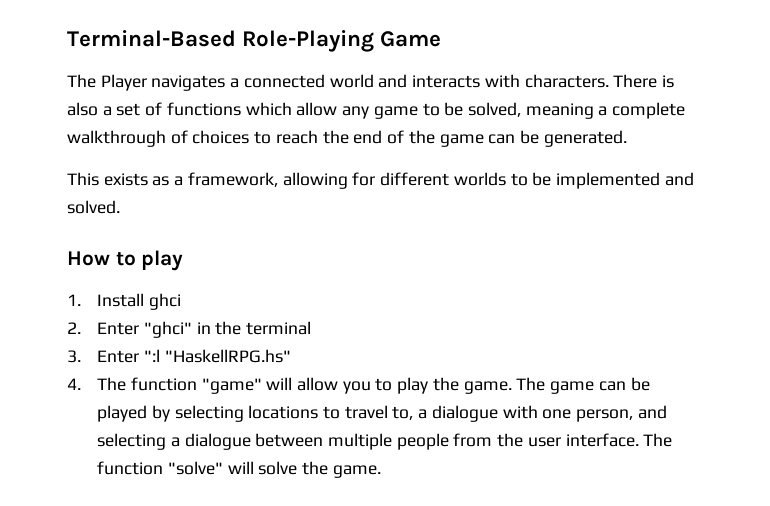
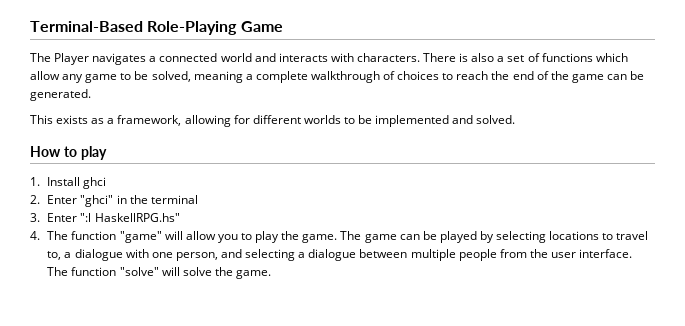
[164,349,291,363] "HaskellRPG.hs" -> [94,213,180,222] HaskellRPG.hs"

